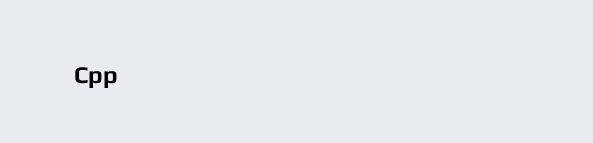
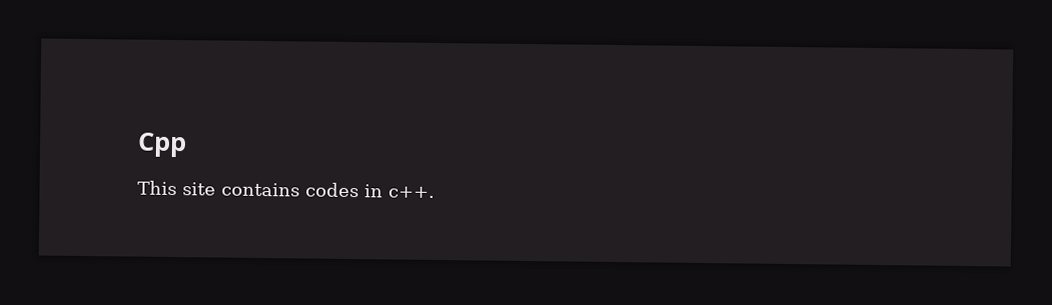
(118, 77) none -> [137,180,435,198] // This site contains codes in c++.

